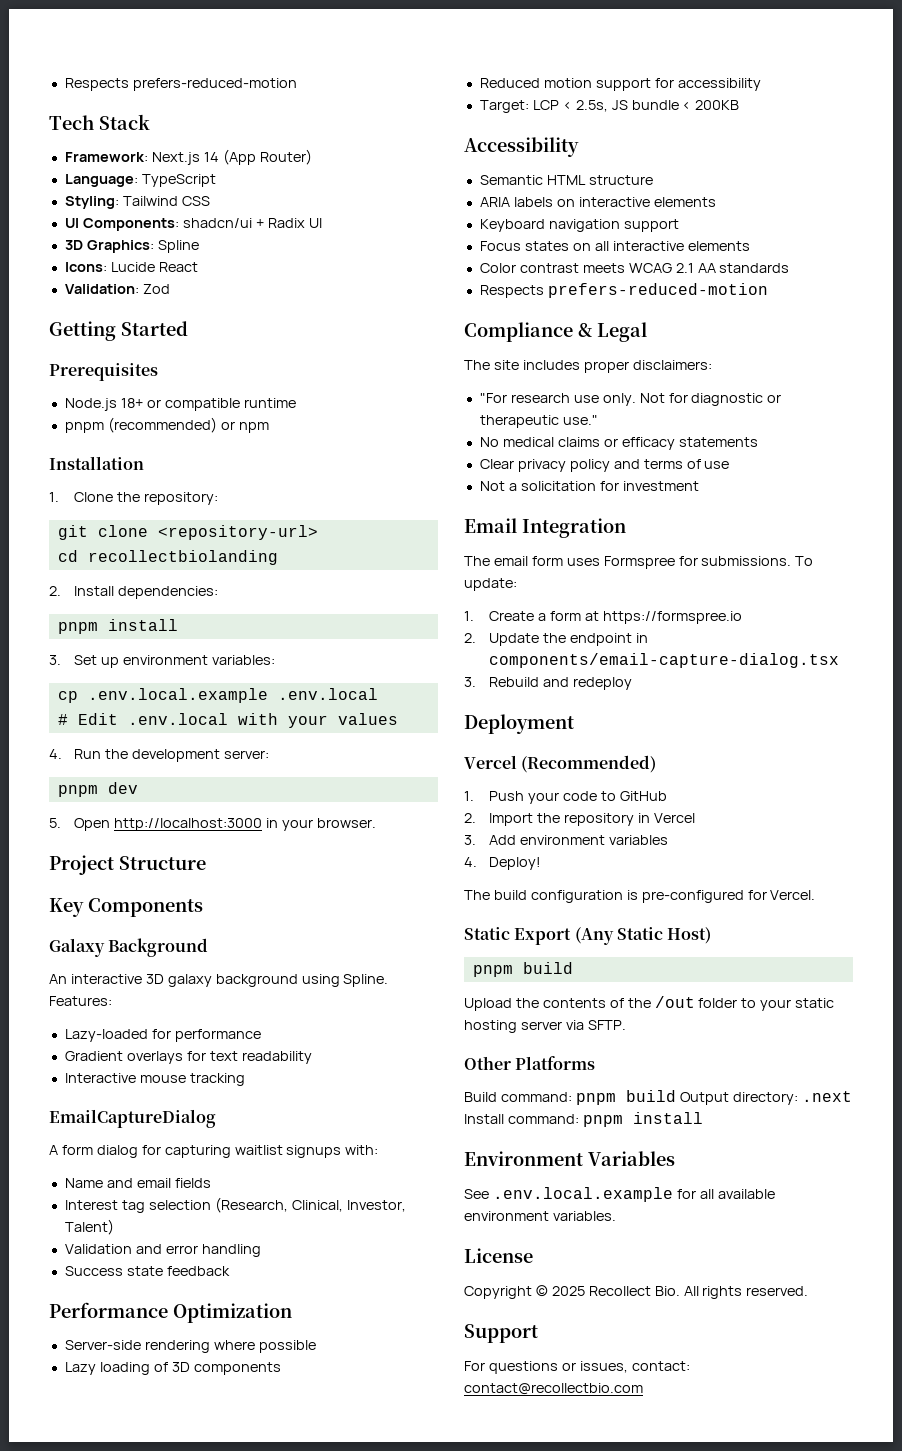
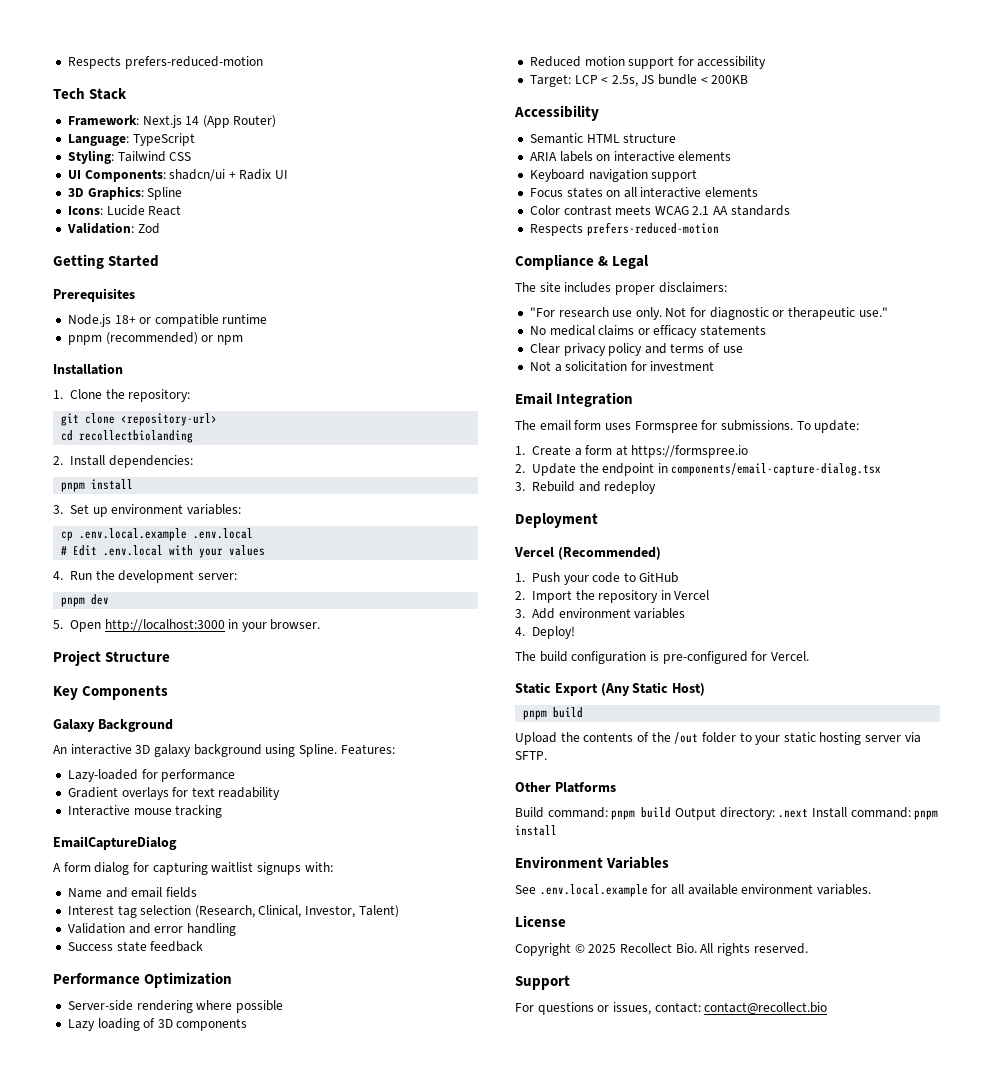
[464,1383,643,1395] contact@recollectbio.com -> [704,1002,828,1014] contact@recollect.bio

